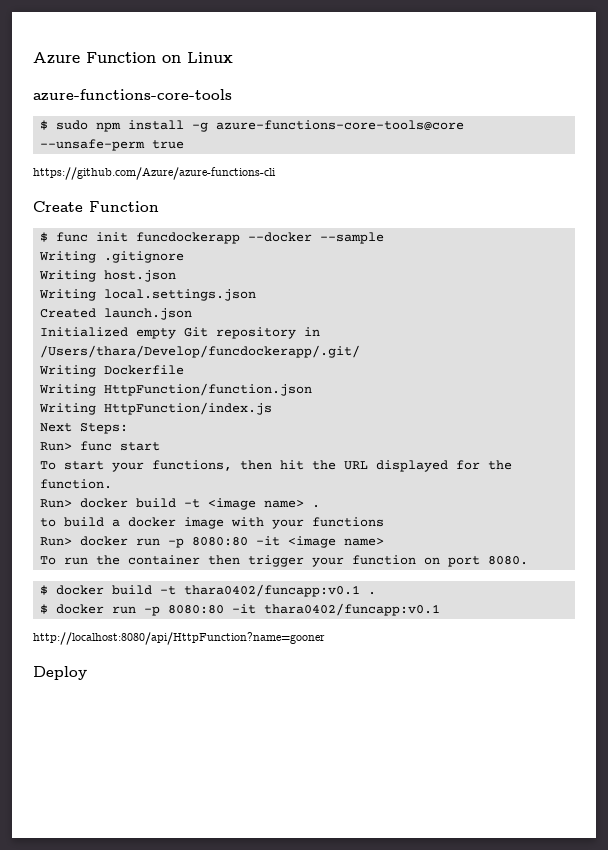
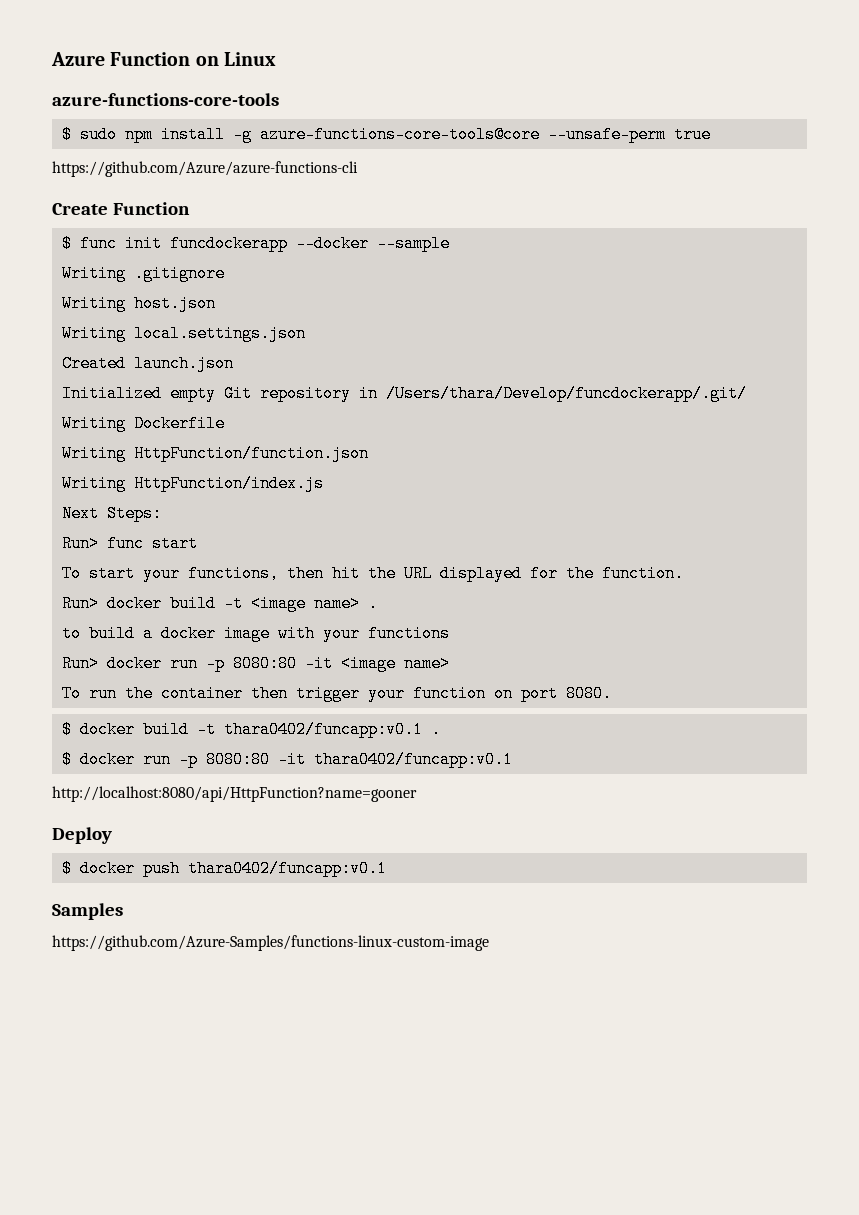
(87, 673) none -> [61,860,387,877] [52,903,123,920] [52,935,489,951] // $ docker push thara0402/funcapp:v0.1 // Samples // https://github.com/Azure-Samples/functions-linux-custom-image

